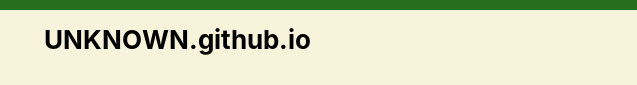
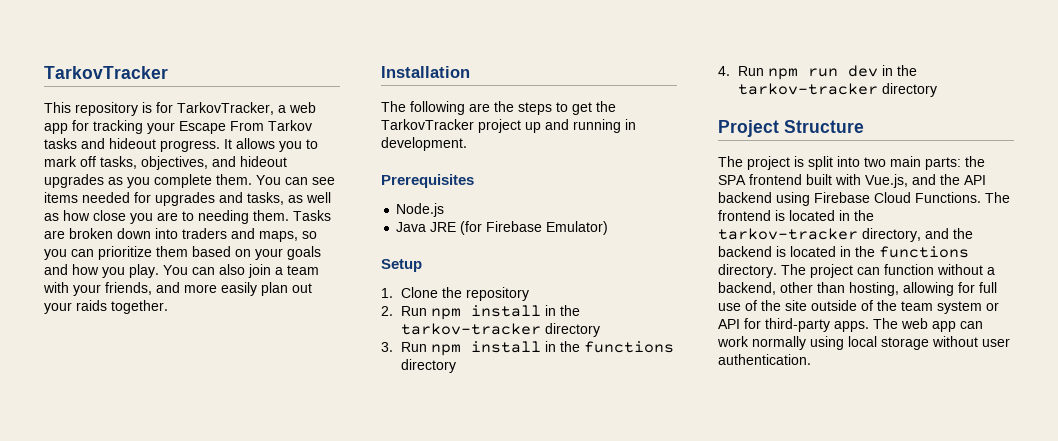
[44,28,311,55] UNKNOWN.github.io -> [44,66,168,79] [44,102,316,116] [44,120,312,134] [44,138,318,152] [44,156,287,170] [44,174,335,188] [44,192,331,206] [44,210,331,224] [44,228,317,242] [44,246,321,260] [44,264,319,278] [43,282,312,296] [44,300,168,314] [381,66,470,78] [381,101,616,115] [381,119,636,133] [381,137,467,151] [381,174,474,188] [396,203,445,217] [396,221,609,235] [381,259,422,272] [381,287,529,301] [381,305,580,320] [400,323,600,337] [381,341,674,356] [400,359,456,373] [718,65,917,80] [737,83,937,97] [718,120,864,137] [718,156,985,170] [718,174,986,188] [718,192,1010,206] [718,210,874,221] [718,228,973,242] [718,246,969,258] [718,264,995,278] [718,282,997,296] [718,300,999,314] [718,318,983,332] [717,336,1010,350] [718,354,811,365] TarkovTracker // This repository is for TarkovTracker, a web app for tracking your Escape From Tarkov tasks and hideout progress. It allows you to mark off tasks, objectives, and hideout upgrades as you complete them. You can see items needed for upgrades and tasks, as well as how close you are to needing them. Tasks are broken down into traders and maps, so you can prioritize them based on your goals and how you play. You can also join a team with your friends, and more easily plan out your raids together. // Installation // The following are the steps to get the TarkovTracker project up and running in development. // Prerequisites // Node.js // Java JRE (for Firebase Emulator) // Setup // 1. Clone the repository // 2. Run npm install in the tarkov-tracker directory // 3. Run npm install in the functions directory // 4. Run npm run dev in the tarkov-tracker directory // Project Structure // The project is split into two main parts: the SPA frontend built with Vue.js, and the API backend using Firebase Cloud Functions. The frontend is located in the tarkov-tracker directory, and the backend is located in the functions directory. The project can function without a backend, other than hosting, allowing for full use of the site outside of the team system or API for third-party apps. The web app can work normally using local storage without user authentication.

